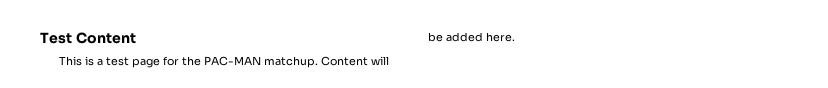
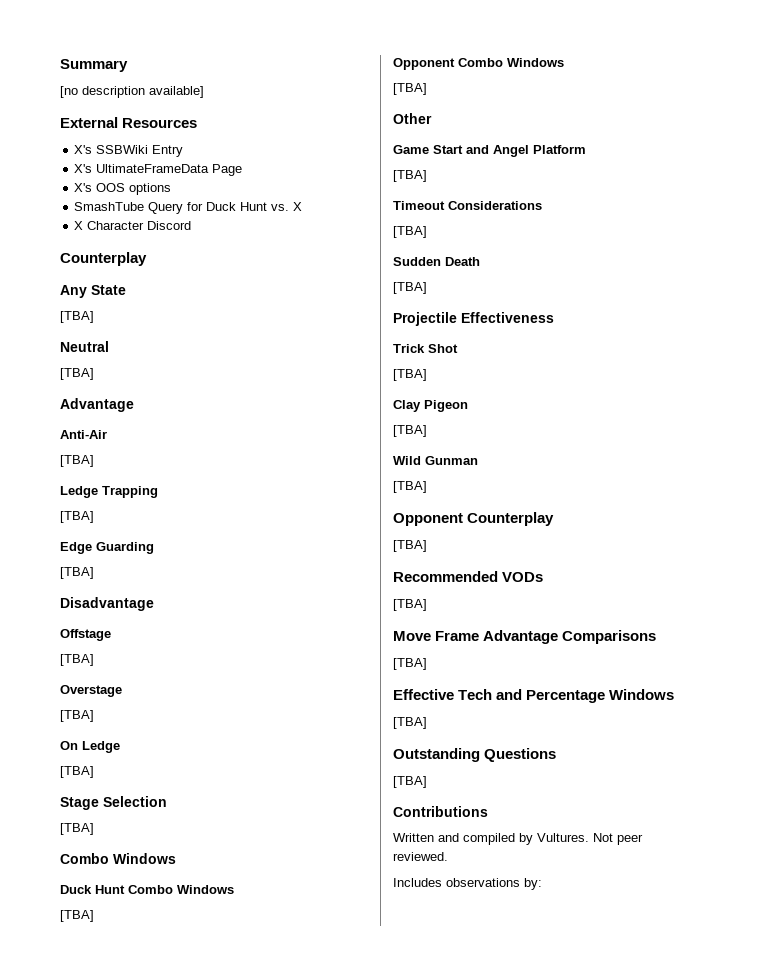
[40,32,136,44] [59,56,390,68] [428,32,515,42] Test Content // This is a test page for the PAC-MAN matchup. Content will be added here. -> [60,59,128,72] [60,86,204,98] [60,117,198,128] [74,145,184,157] [74,164,243,176] [74,183,172,195] [74,202,303,214] [74,221,192,230] [60,252,147,266] [60,285,126,298] [60,311,94,323] [60,341,109,352] [60,368,94,380] [60,398,134,412] [60,430,107,439] [60,455,94,467] [60,486,158,498] [60,511,94,523] [60,542,154,554] [60,567,94,579] [60,597,154,611] [60,629,111,641] [60,654,94,666] [60,685,122,697] [60,710,94,722] [60,741,120,753] [60,766,94,778] [60,796,167,810] [60,823,94,835] [60,853,176,864] [60,885,234,894] [60,910,94,922] [393,58,564,70] [393,83,427,95] [393,113,432,124] [393,145,586,157] [393,170,427,182] [393,201,542,210] [393,226,427,238] [393,257,480,266] [393,282,427,294] [393,312,554,326] [393,344,458,353] [393,369,427,381] [393,400,468,412] [393,425,427,437] [393,456,478,465] [393,481,427,493] [393,512,555,526] [393,540,427,552] [393,571,544,582] [393,599,427,611] [393,630,657,644] [393,658,427,670] [393,689,675,703] [393,717,427,729] [393,748,557,762] [393,776,427,788] [393,806,488,817] [393,833,643,845] [393,852,448,861] [393,878,542,890] Summary // [no description available] // External Resources // X's SSBWiki Entry // X's UltimateFrameData Page // X's OOS options // SmashTube Query for Duck Hunt vs. X // X Character Discord // Counterplay // Any State // [TBA] // Neutral // [TBA] // Advantage // Anti-Air // [TBA] // Ledge Trapping // [TBA] // Edge Guarding // [TBA] // Disadvantage // Offstage // [TBA] // Overstage // [TBA] // On Ledge // [TBA] // Stage Selection // [TBA] // Combo Windows // Duck Hunt Combo Windows // [TBA] // Opponent Combo Windows // [TBA] // Other // Game Start and Angel Platform // [TBA] // Timeout Considerations // [TBA] // Sudden Death // [TBA] // Projectile Effectiveness // Trick Shot // [TBA] // Clay Pigeon // [TBA] // Wild Gunman // [TBA] // Opponent Counterplay // [TBA] // Recommended VODs // [TBA] // Move Frame Advantage Comparisons // [TBA] // Effective Tech and Percentage Windows // [TBA] // Outstanding Questions // [TBA] // Contributions // Written and compiled by Vultures. Not peer reviewed. // Includes observations by:

